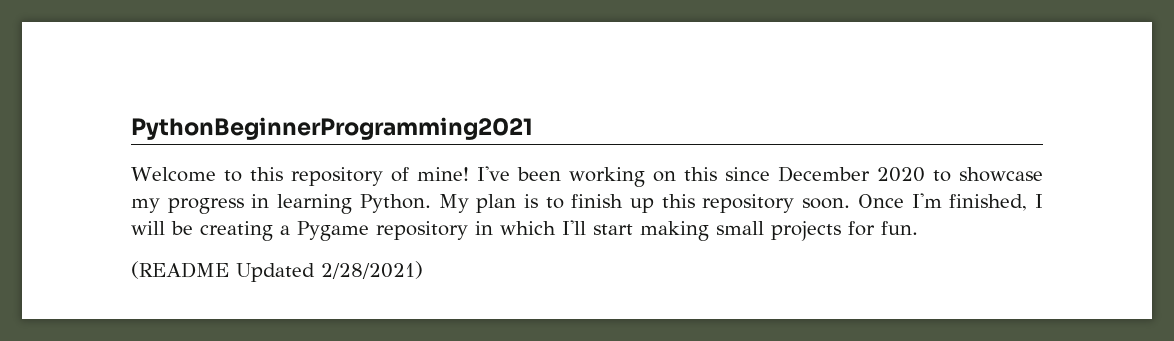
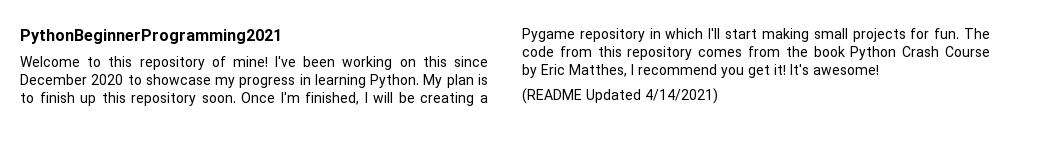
(918, 228) none -> [964,28,990,39] [522,46,990,60] [522,64,879,78] The code from this repository comes from the book Python Crash Course by Eric Matthes, I recommend you get it! It's awesome!
[321,261,423,279] 2/28/2021) -> [645,88,718,104] 4/14/2021)

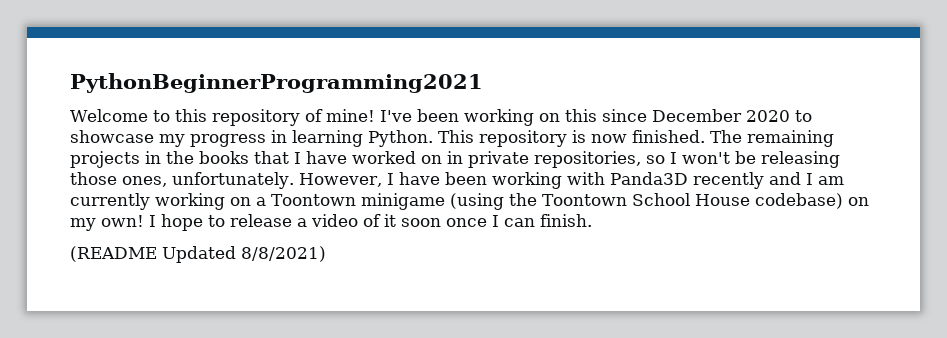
[423,74,488,88] [20,92,489,106] [522,28,990,42] [522,46,990,60] [522,64,879,78] My plan is to finish up this repository soon. Once I'm finished, I will be creating a Pygame repository in which I'll start making small projects for fun. The code from this repository comes from the book Python Crash Course by Eric Matthes, I recommend you get it! It's awesome! -> [438,130,834,147] [70,151,840,168] [70,172,844,189] [70,193,869,210] [70,214,592,231] This repository is now finished. The remaining projects in the books that I have worked on in private repositories, so I won't be releasing those ones, unfortunately. However, I have been working with Panda3D recently and I am currently working on a Toontown minigame (using the Toontown School House codebase) on my own! I hope to release a video of it soon once I can finish.
[645,88,718,104] 4/14/2021) -> [241,246,326,262] 8/8/2021)

